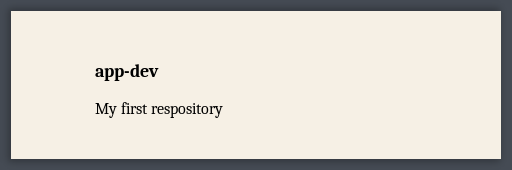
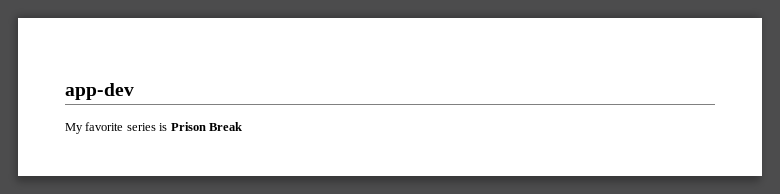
[121,102,224,118] first respository -> [85,122,242,131] favorite series is Prison Break

